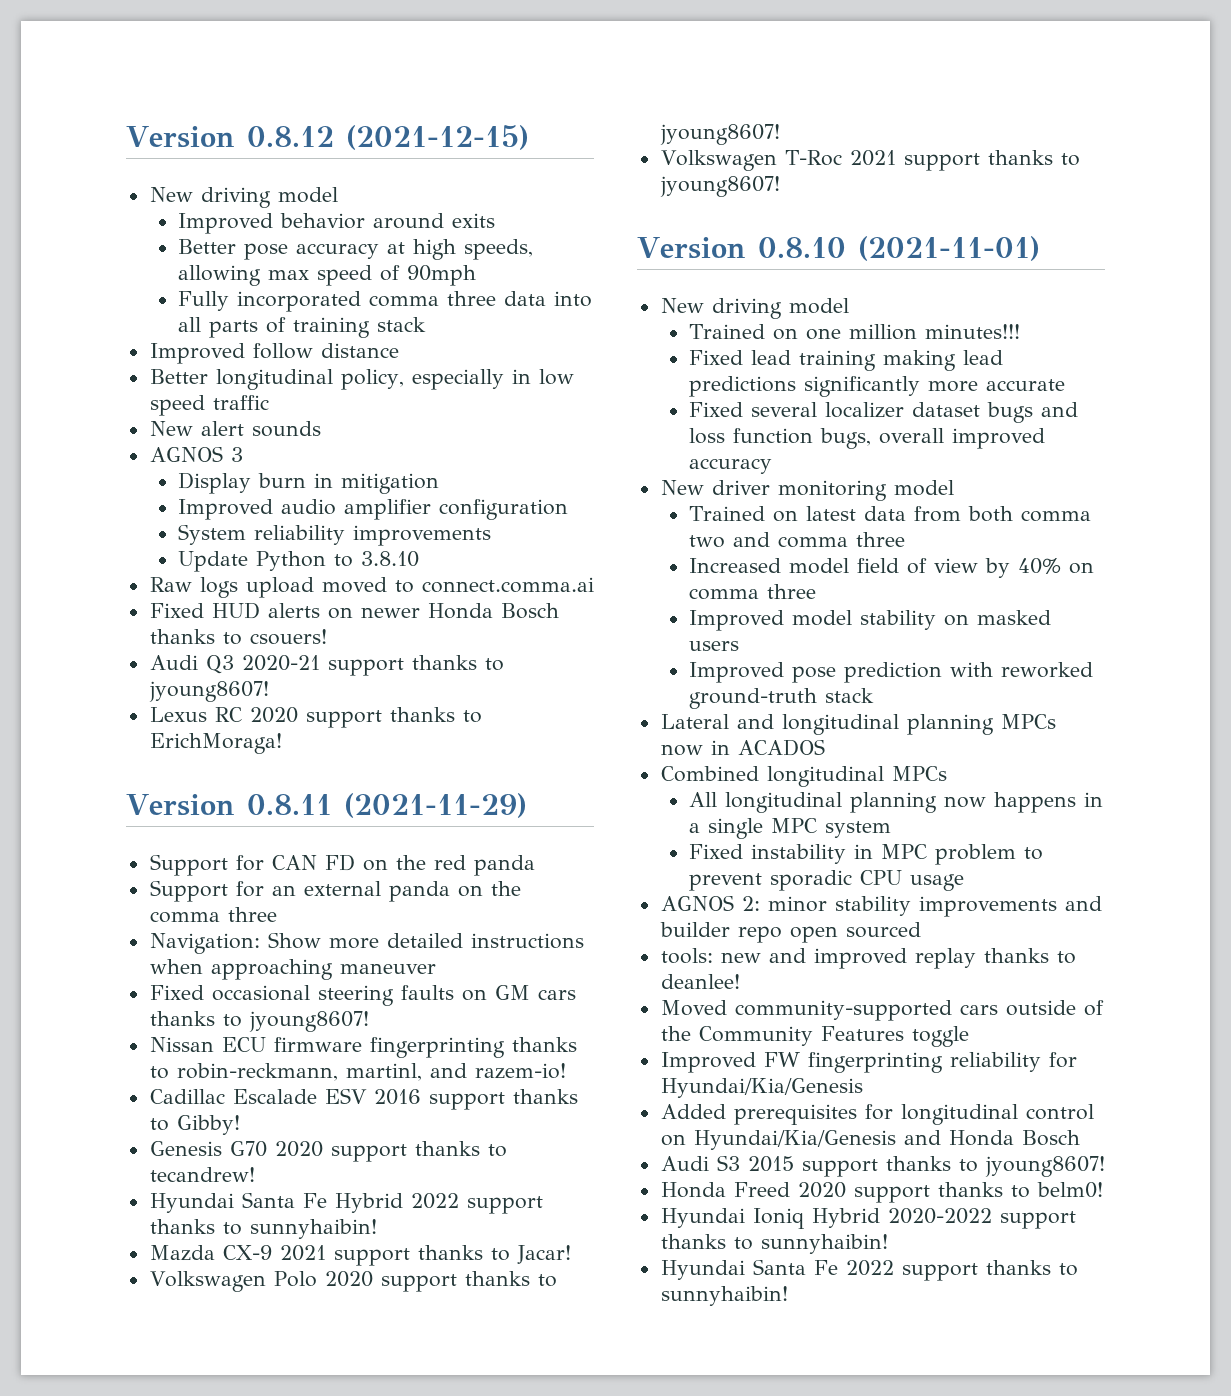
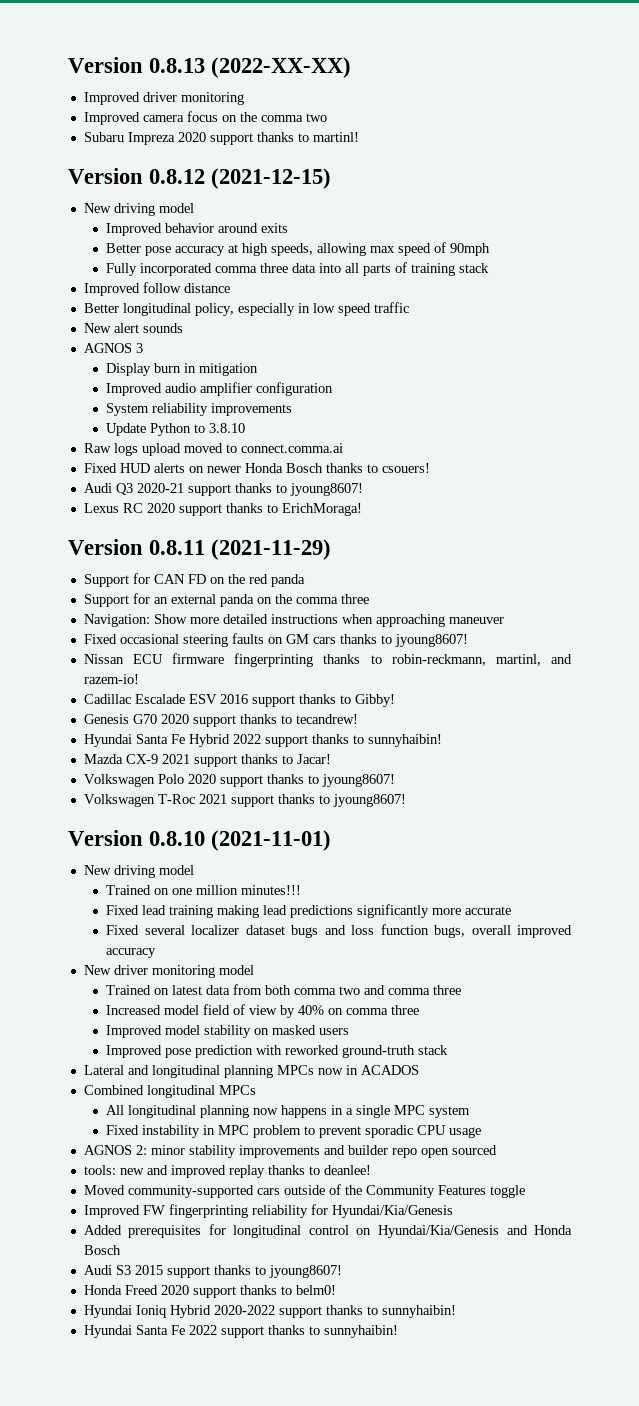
[126,126,235,148] Version -> [68,57,352,78] [83,92,244,105] [83,111,327,125] [83,132,359,145] [68,168,143,184] Version 0.8.13 (2022-XX-XX) // Improved driver monitoring // Improved camera focus on the comma two // Subaru Impreza 2020 support thanks to martinl! // Version

